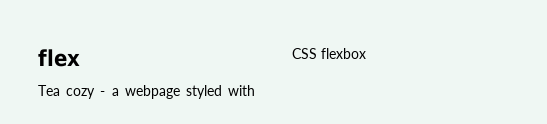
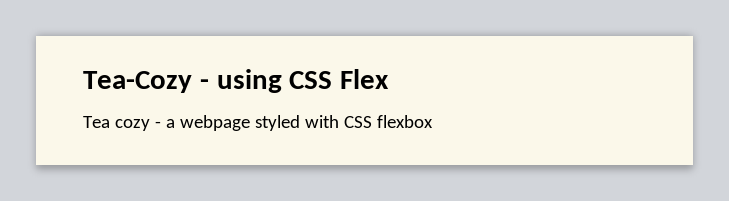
[38,49,80,67] flex -> [83,69,390,93] Tea-Cozy - using CSS Flex

